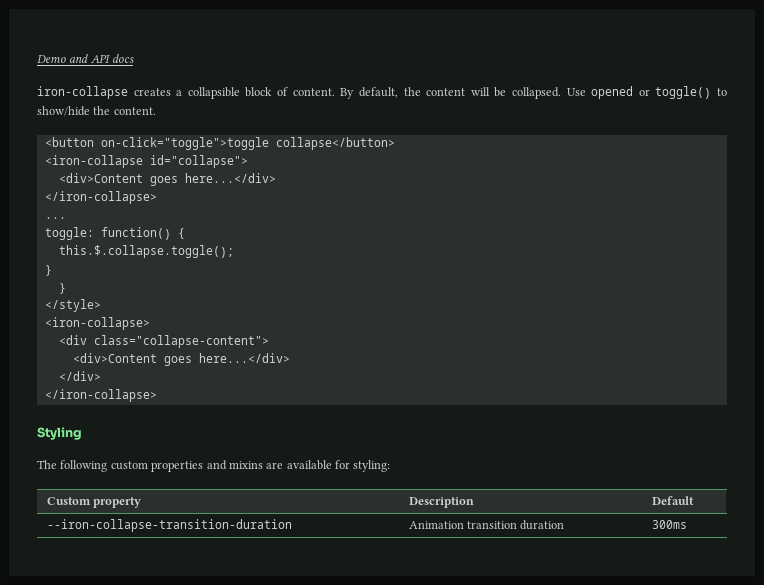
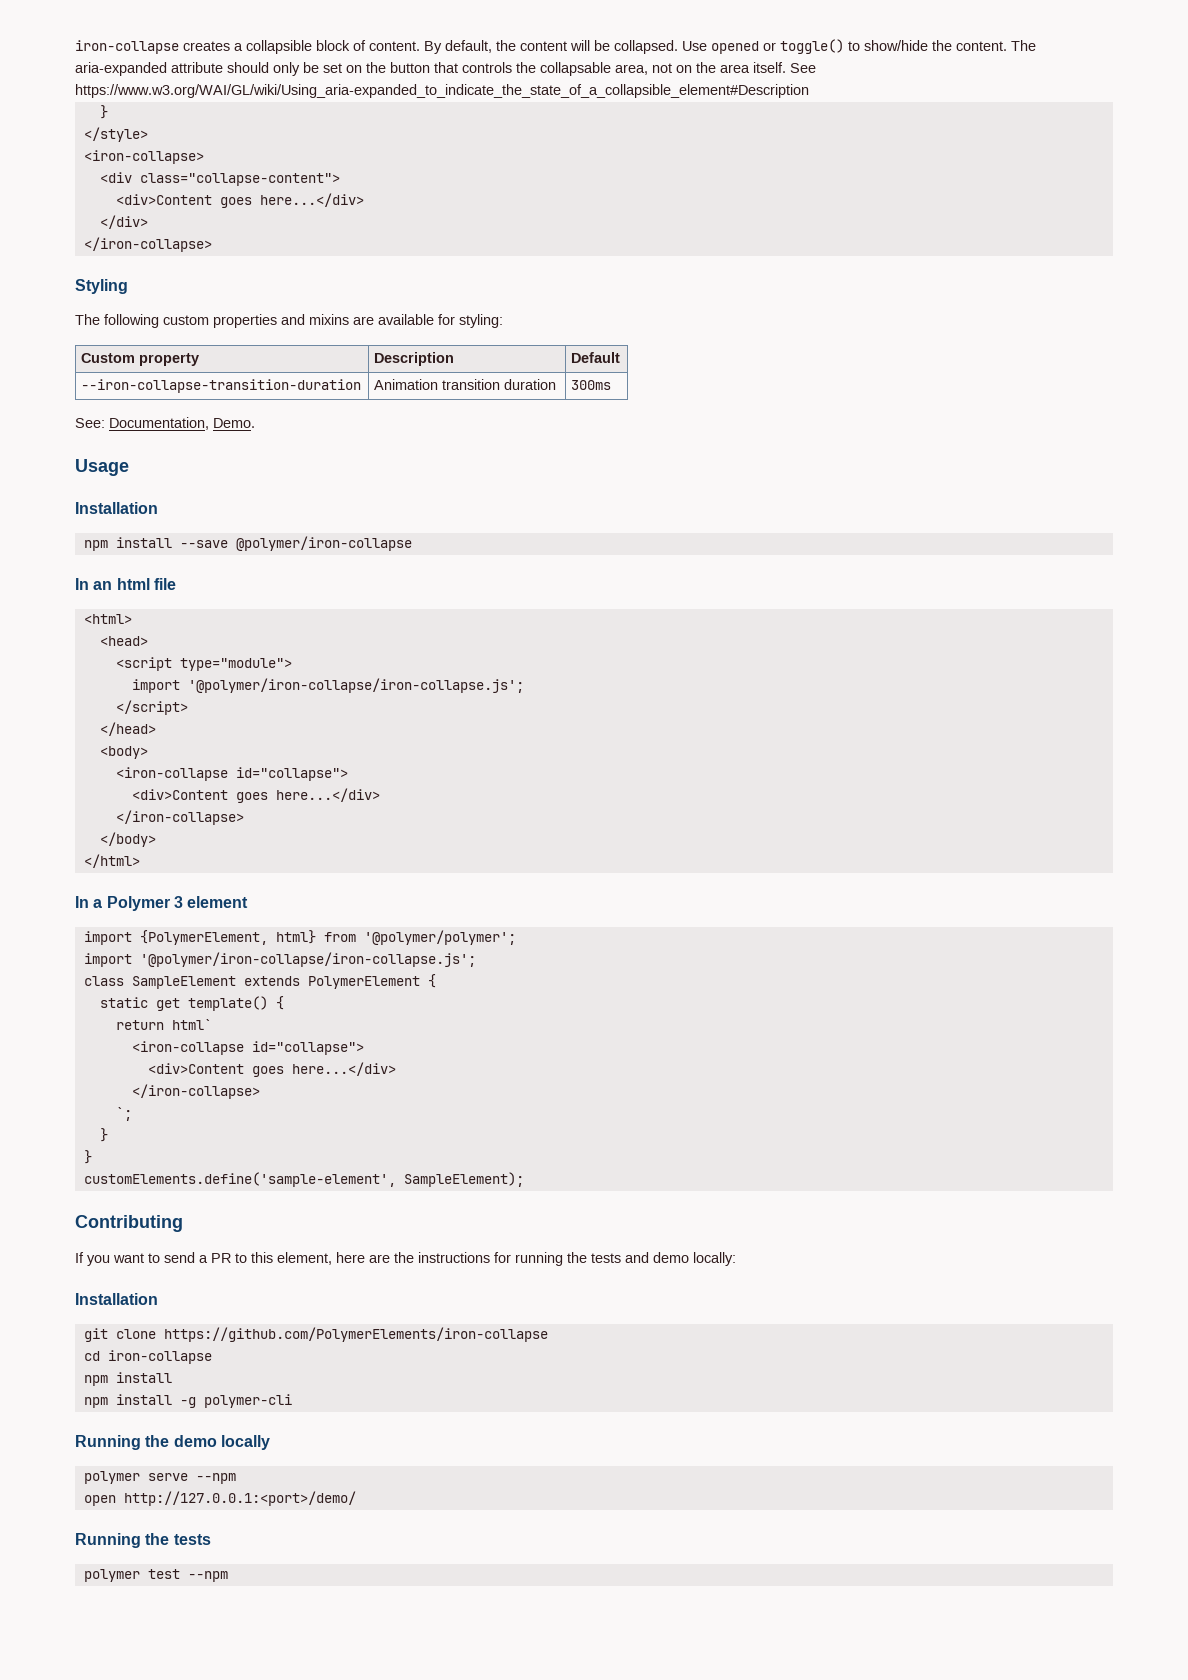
[37,54,135,63] Demo and API docs // -> (75, 47) none
[44,137,395,150] [44,155,248,168] [58,173,276,186] [44,191,157,204] [44,217,66,219] [44,227,185,240] [58,245,234,258] [44,265,52,276] // <button on-click="toggle">toggle collapse</button> // <iron-collapse id="collapse"> // <div>Content goes here...</div> // </iron-collapse> // ... // toggle: function() { // this.$.collapse.toggle(); // } -> [1011,40,1036,51] [75,62,816,76] [75,84,809,98] The aria-expanded attribute should only be set on the button that controls the collapsable area, not on the area itself. See https://www.w3.org/WAI/GL/wiki/Using_aria-expanded_to_indicate_the_state_of_a_collapsible_element#Description
(687, 524) none -> [75,417,255,430] [75,459,129,476] [75,502,158,514] [83,536,412,551] [75,578,176,590] [83,614,132,624] [99,636,148,646] [115,657,292,671] [131,678,524,693] [115,700,188,715] [99,722,156,736] [99,746,148,759] [115,767,348,781] [131,788,380,803] [115,810,244,825] [99,832,156,847] [83,854,140,868] [75,896,249,911] [83,930,516,945] [83,952,476,967] [83,974,436,989] [99,996,284,1011] [115,1019,212,1030] [131,1041,364,1055] [147,1062,396,1077] [131,1084,260,1099] [115,1107,132,1121] [99,1128,108,1142] [83,1150,92,1164] [83,1172,524,1187] [75,1215,183,1232] [75,1252,736,1266] [75,1293,158,1305] [83,1327,548,1342] [83,1350,212,1364] [83,1372,172,1386] [83,1394,292,1408] [75,1435,270,1450] [83,1471,236,1484] [83,1491,356,1506] [75,1533,211,1548] [83,1569,228,1582] // See: Documentation, Demo. // Usage // Installation // npm install --save @polymer/iron-collapse // In an html file // <html> // <head> // <script type="module"> // import '@polymer/iron-collapse/iron-collapse.js'; // </script> // </head> // <body> // <iron-collapse id="collapse"> // <div>Content goes here...</div> // </iron-collapse> // </body> // </html> // In a Polymer 3 element // import {PolymerElement, html} from '@polymer/polymer'; // import '@polymer/iron-collapse/iron-collapse.js'; // class SampleElement extends PolymerElement { // static get template() { // return html` // <iron-collapse id="collapse"> // <div>Content goes here...</div> // </iron-collapse> // `; // } // } // customElements.define('sample-element', SampleElement); // Contributing // If you want to send a PR to this element, here are the instructions for running the tests and demo locally: // Installation // git clone https://github.com/PolymerElements/iron-collapse // cd iron-collapse // npm install // npm install -g polymer-cli // Running the demo locally // polymer serve --npm // open http://127.0.0.1:<port>/demo/ // Running the tests // polymer test --npm

